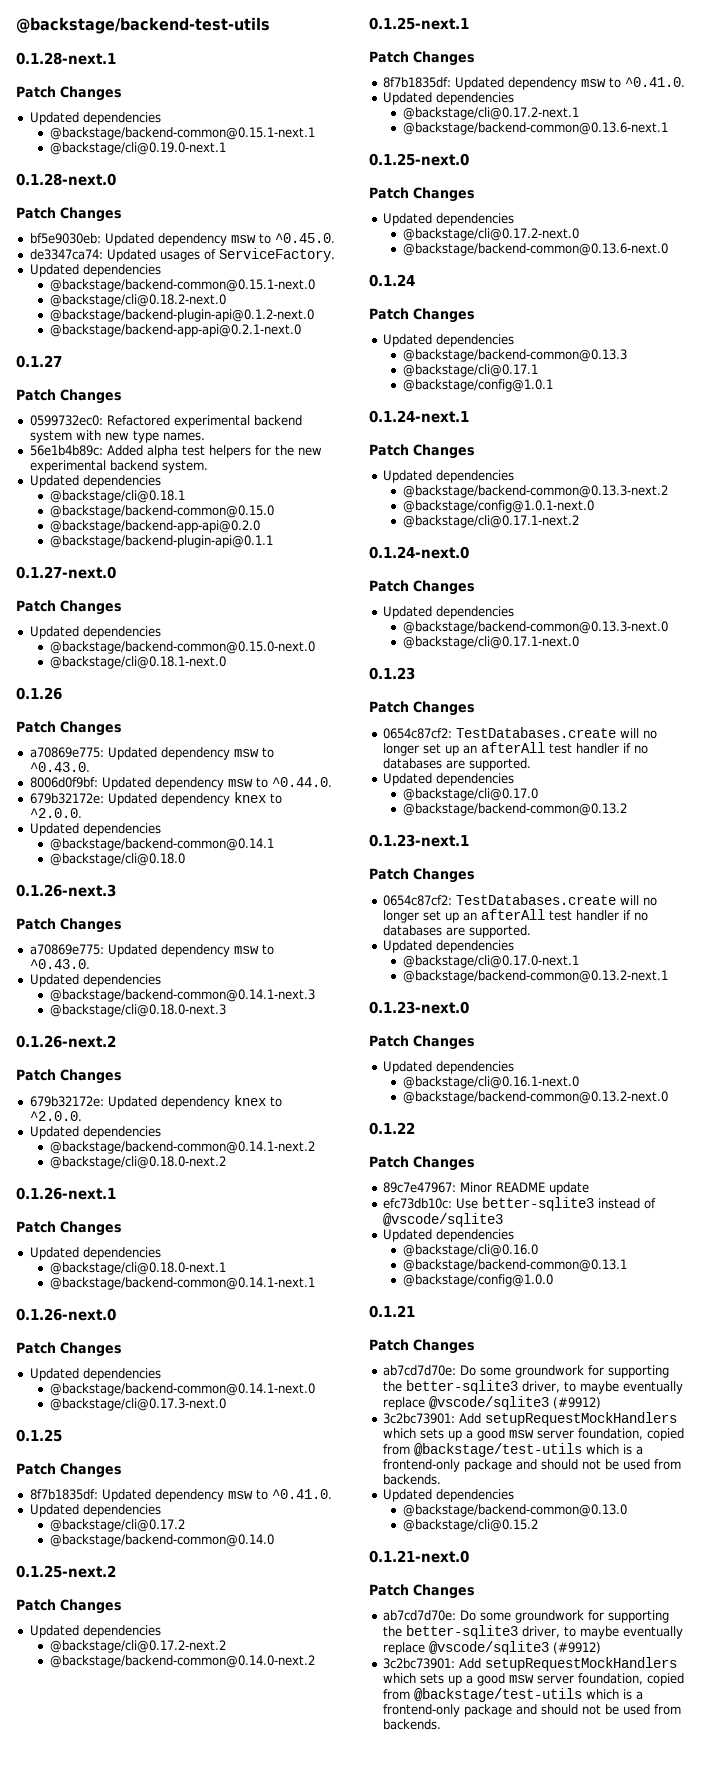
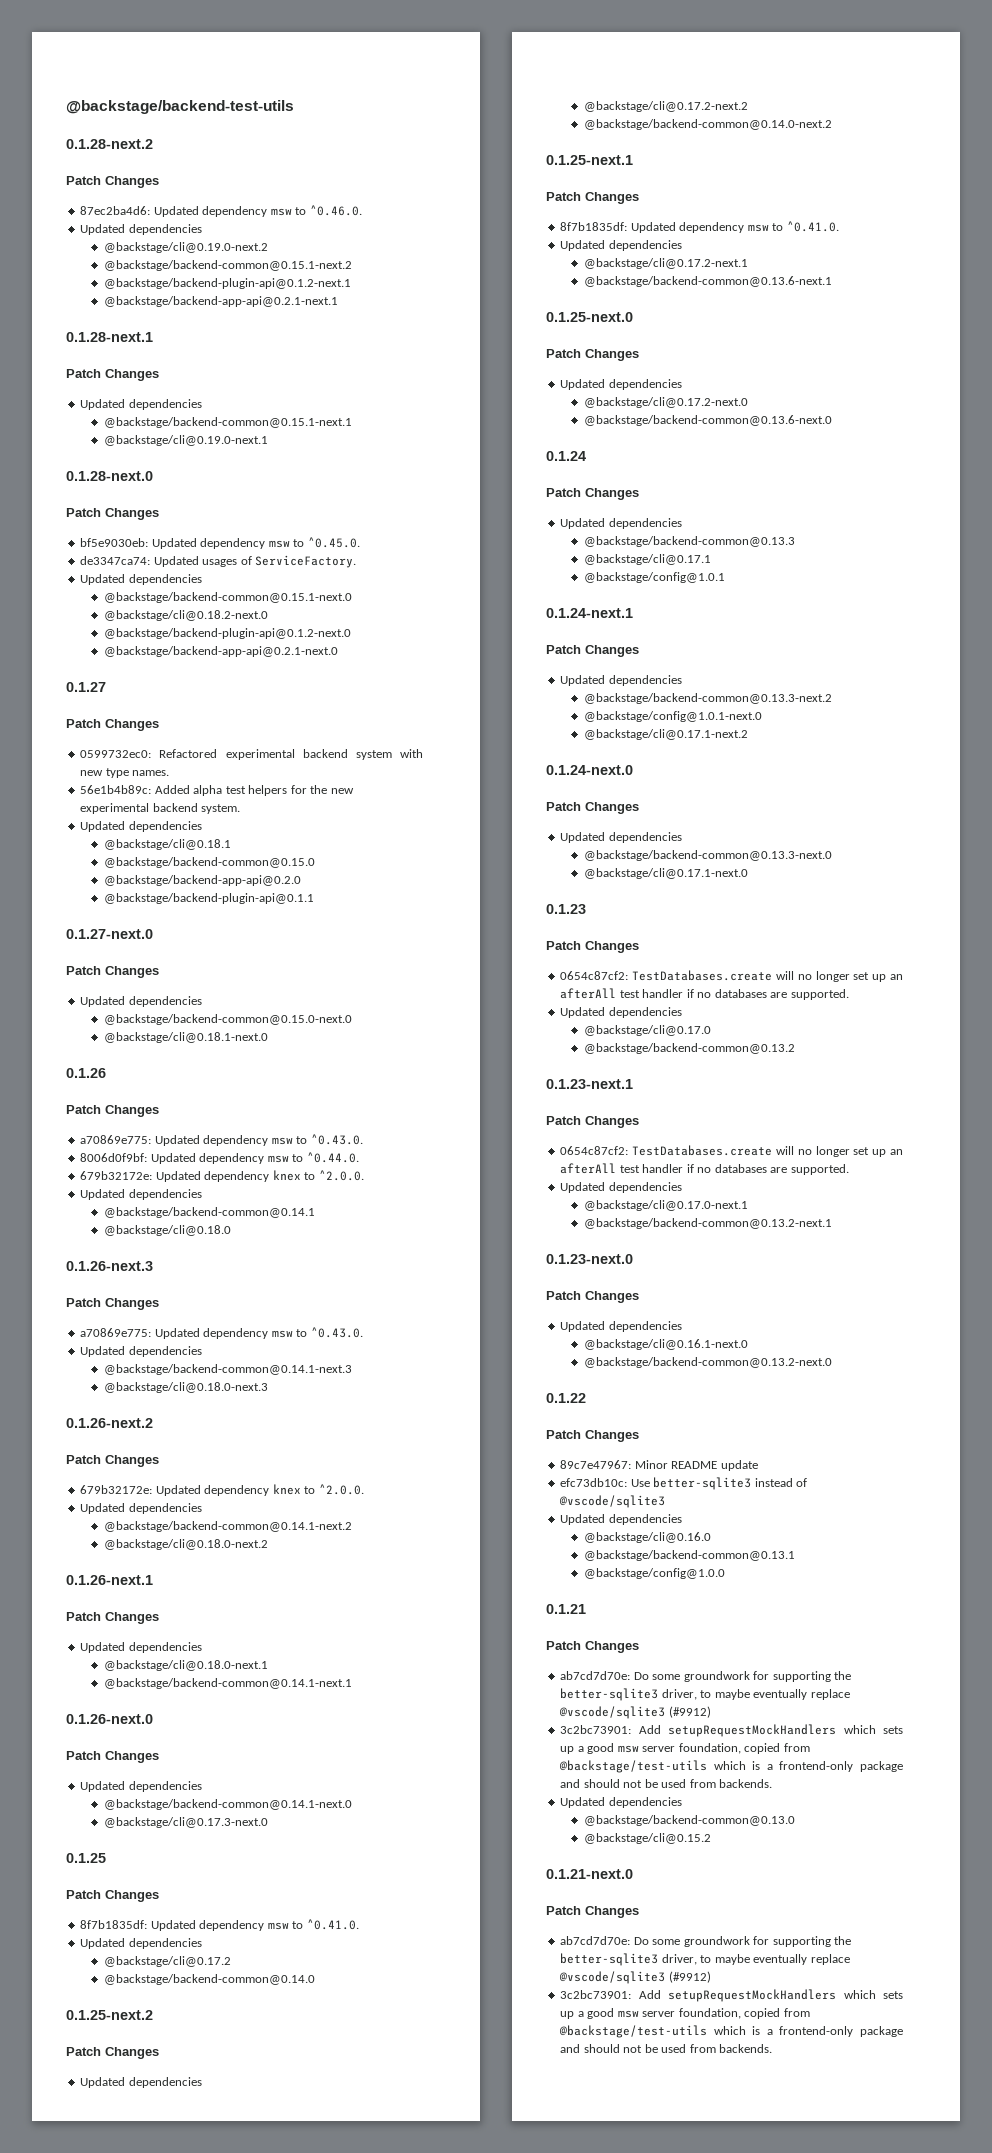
(270, 25) none -> [66,139,153,149] [66,176,159,188] [80,205,362,217] [80,224,202,235] [103,242,268,253] [103,260,352,271] [103,278,351,289] [103,296,338,307] // 0.1.28-next.2 // Patch Changes // 87ec2ba4d6: Updated dependency msw to ^0.46.0. // Updated dependencies // @backstage/cli@0.19.0-next.2 // @backstage/backend-common@0.15.1-next.2 // @backstage/backend-plugin-api@0.1.2-next.1 // @backstage/backend-app-api@0.2.1-next.1

